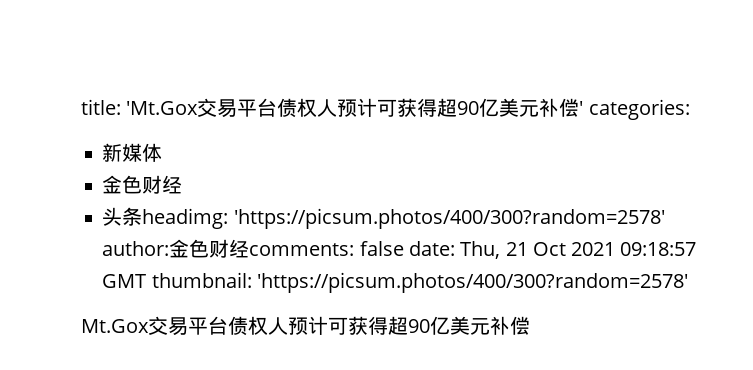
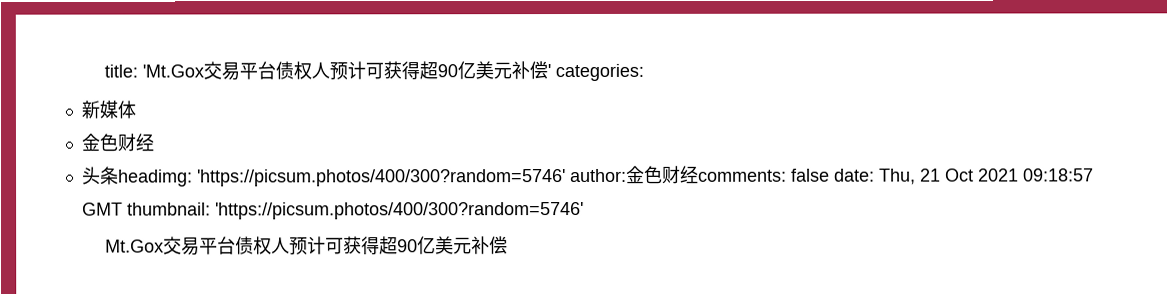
[233,208,665,229] 'https://picsum.photos/400/300?random=2578' -> [196,169,566,187] 'https://picsum.photos/400/300?random=5746'
[256,272,688,293] 'https://picsum.photos/400/300?random=2578' -> [214,202,584,220] 'https://picsum.photos/400/300?random=5746'

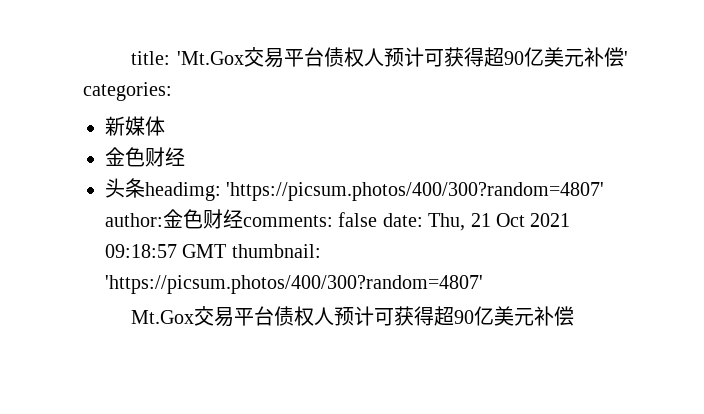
[196,169,566,187] 'https://picsum.photos/400/300?random=5746' -> [226,182,605,201] 'https://picsum.photos/400/300?random=4807'
[214,202,584,220] 'https://picsum.photos/400/300?random=5746' -> [105,275,483,294] 'https://picsum.photos/400/300?random=4807'

